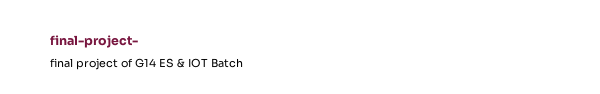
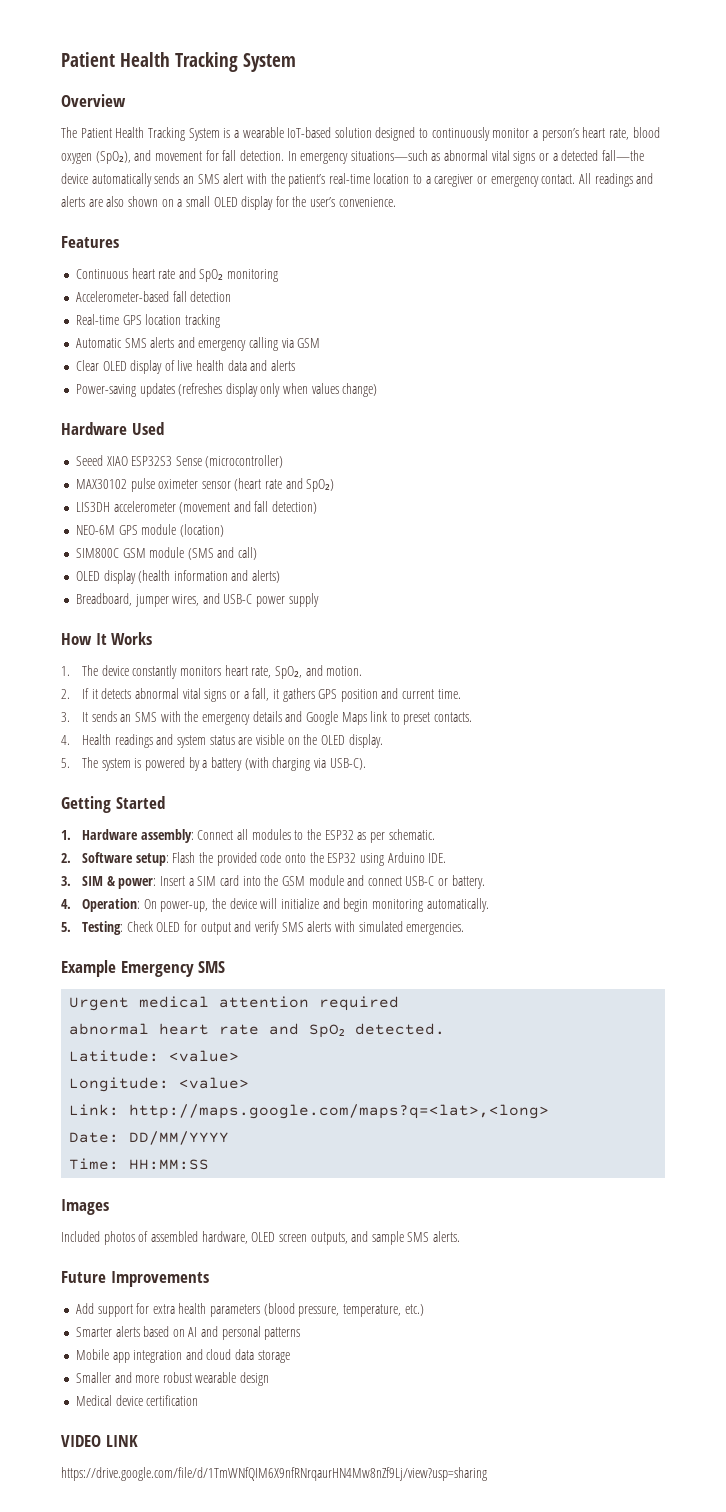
[50,35,138,48] [50,58,243,70] final-project- // final project of G14 ES & IOT Batch -> [61,52,297,72] [61,94,126,107] [61,127,660,141] [61,150,644,164] [61,173,654,187] [61,196,396,210] [61,236,119,248] [75,268,279,282] [75,291,232,302] [75,314,220,328] [75,337,321,351] [75,360,296,374] [75,383,378,397] [61,422,164,435] [75,455,284,468] [75,478,335,492] [75,501,318,514] [75,524,224,537] [75,547,258,560] [75,570,281,584] [75,593,319,607] [61,632,153,645] [61,665,363,679] [61,688,461,702] [61,711,473,725] [61,734,383,748] [61,757,366,771] [61,796,165,813] [61,829,435,843] [61,852,447,866] [61,875,485,889] [61,898,489,912] [61,921,465,935] [61,960,226,977] [69,996,400,1011] [69,1023,446,1038] [69,1050,240,1062] [69,1077,250,1092] [69,1104,550,1119] [69,1131,230,1145] [69,1158,210,1170] [61,1199,109,1215] [61,1231,461,1245] [61,1271,209,1287] [75,1303,424,1317] [75,1326,301,1340] [75,1349,290,1363] [75,1372,270,1386] [75,1395,199,1406] [61,1435,138,1447] [61,1467,487,1481] Patient Health Tracking System // Overview // The Patient Health Tracking System is a wearable IoT-based solution designed to continuously monitor a person’s heart rate, blood oxygen (SpO₂), and movement for fall detection. In emergency situations—such as abnormal vital signs or a detected fall—the device automatically sends an SMS alert with the patient’s real-time location to a caregiver or emergency contact. All readings and alerts are also shown on a small OLED display for the user’s convenience. // Features // Continuous heart rate and SpO₂ monitoring // Accelerometer-based fall detection // Real-time GPS location tracking // Automatic SMS alerts and emergency calling via GSM // Clear OLED display of live health data and alerts // Power-saving updates (refreshes display only when values change) // Hardware Used // Seeed XIAO ESP32S3 Sense (microcontroller) // MAX30102 pulse oximeter sensor (heart rate and SpO₂) // LIS3DH accelerometer (movement and fall detection) // NEO-6M GPS module (location) // SIM800C GSM module (SMS and call) // OLED display (health information and alerts) // Breadboard, jumper wires, and USB-C power supply // How It Works // 1. The device constantly monitors heart rate, SpO₂, and motion. // 2. If it detects abnormal vital signs or a fall, it gathers GPS position and current time. // 3. It sends an SMS with the emergency details and Google Maps link to preset contacts. // 4. Health readings and system status are visible on the OLED display. // 5. The system is powered by a battery (with charging via USB-C). // Getting Started // 1. Hardware assembly: Connect all modules to the ESP32 as per schematic. // 2. Software setup: Flash the provided code onto the ESP32 using Arduino IDE. // 3. SIM & power: Insert a SIM card into the GSM module and connect USB-C or battery. // 4. Operation: On power-up, the device will initialize and begin monitoring automatically. // 5. Testing: Check OLED for output and verify SMS alerts with simulated emergencies. // Example Emergency SMS // Urgent medical attention required // abnormal heart rate and SpO₂ detected. // Latitude: <value> // Longitude: <value> // Link: http://maps.google.com/maps?q=<lat>,<long> // Date: DD/MM/YYYY // Time: HH:MM:SS // Images // Included photos of assembled hardware, OLED screen outputs, and sample SMS alerts. // Future Improvements // Add support for extra health parameters (blood pressure, temperature, etc.) // Smarter alerts based on AI and personal patterns // Mobile app integration and cloud data storage // Smaller and more robust wearable design // Medical device certification // VIDEO LINK // https://drive.google.com/file/d/1TmWNfQIM6X9nfRNrqaurHN4Mw8nZf9Lj/view?usp=sharing

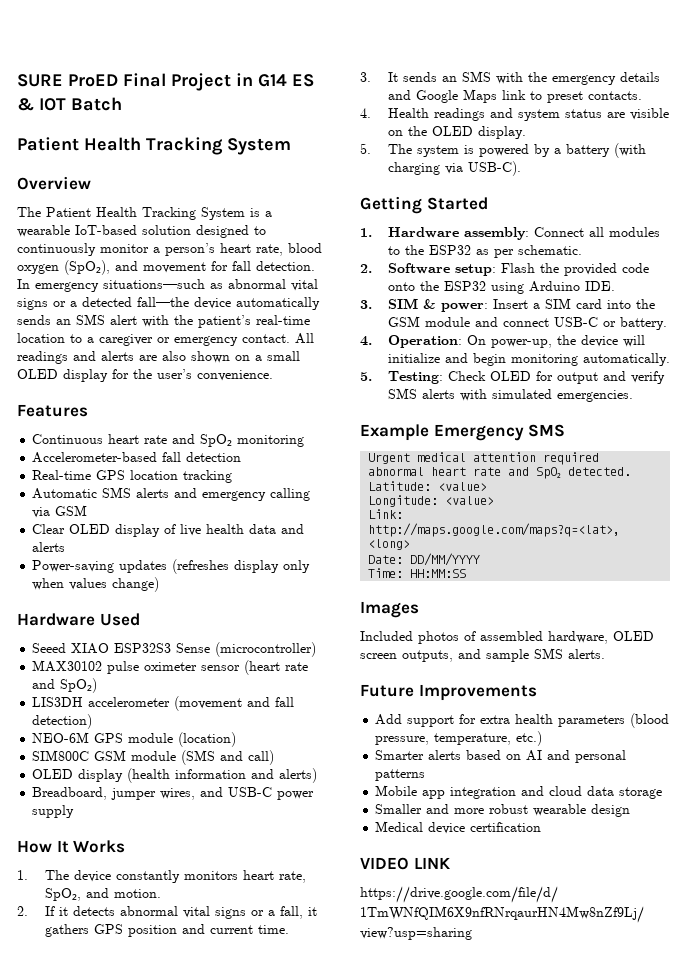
(61, 59) none -> [17,73,314,91] [17,97,122,111] SURE ProED Final Project in G14 ES & IOT Batch //

